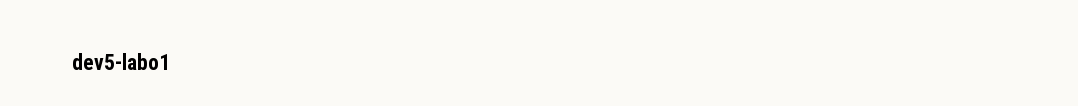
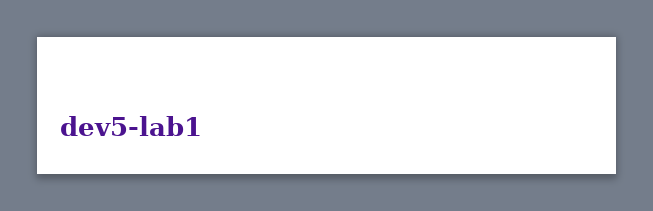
[72,53,170,70] dev5-labo1 -> [60,116,202,136] dev5-lab1

